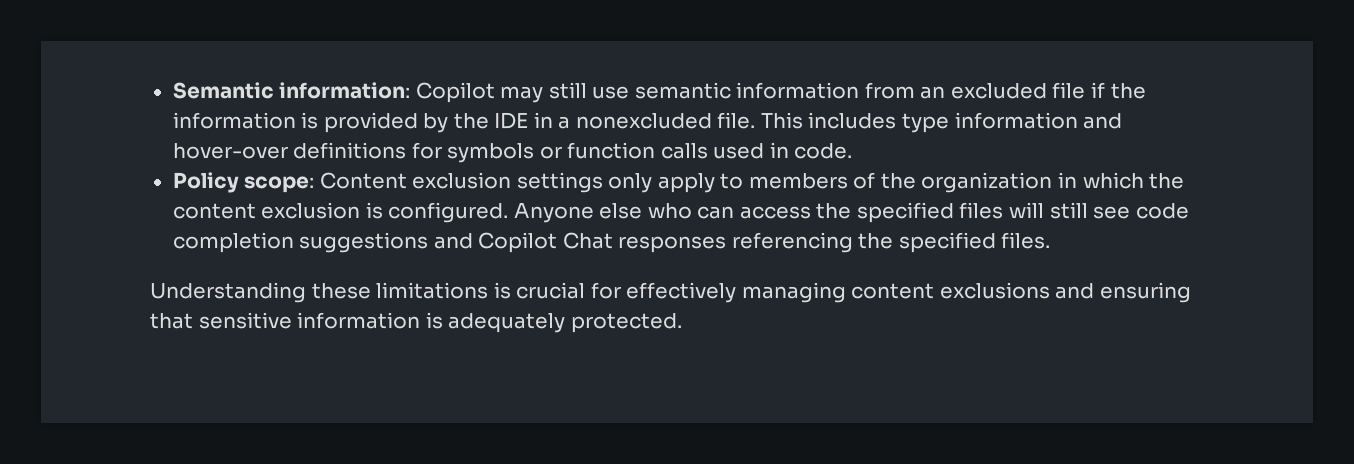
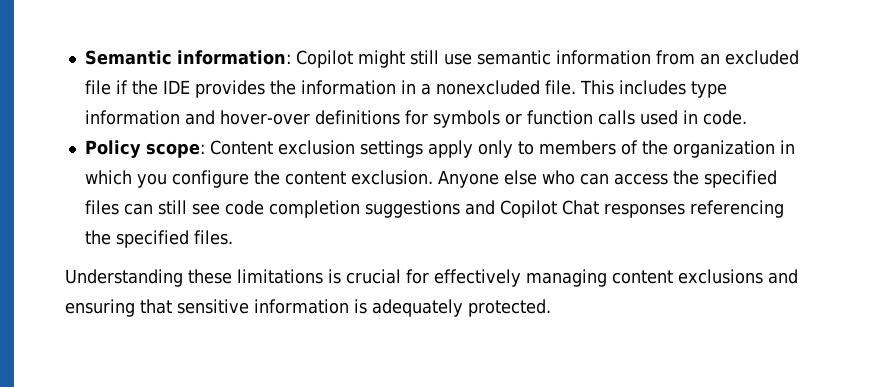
[500,86,544,103] may -> [357,50,405,68] might
[172,112,529,133] information is provided by the IDE -> [162,80,396,98] IDE provides the information
[608,173,715,193] only apply -> [427,140,513,158] apply only
[1149,173,1185,189] [172,202,509,223] the content exclusion is configured. -> [136,170,433,188] you configure the content exclusion.
[1008,202,1044,218] will -> [123,203,153,215] can

